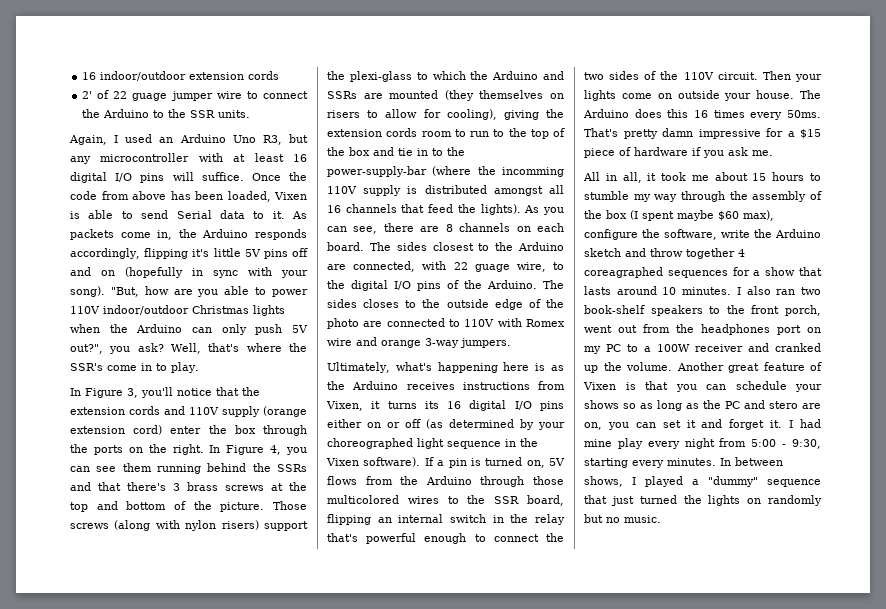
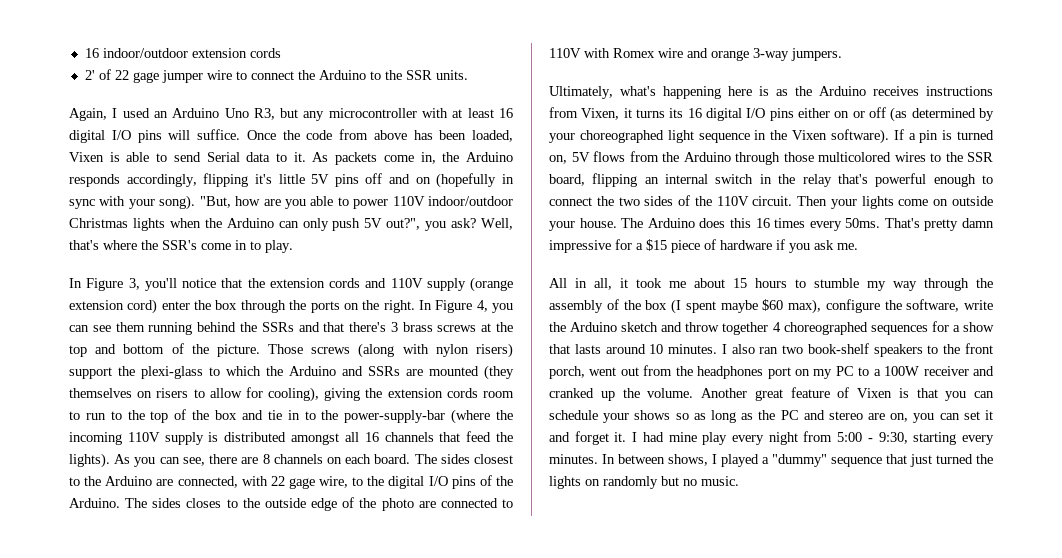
[132,93,168,101] guage -> [132,72,159,83] gage
[502,167,564,177] incomming -> [69,432,122,445] incoming
[474,264,510,272] guage -> [288,478,315,489] gage
[584,267,663,278] coreagraphed -> [783,322,868,335] choreographed
[769,401,798,409] stero -> [828,411,863,420] stereo

